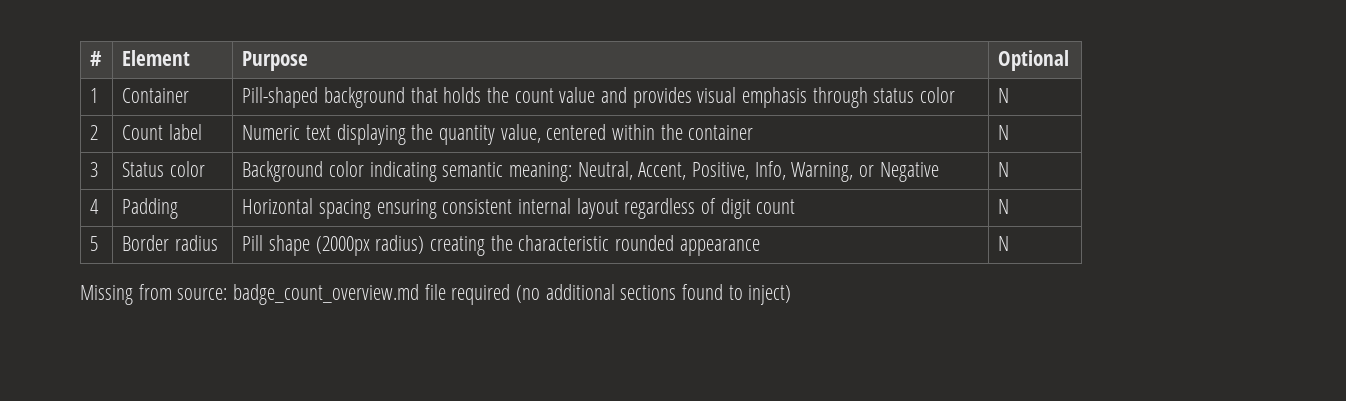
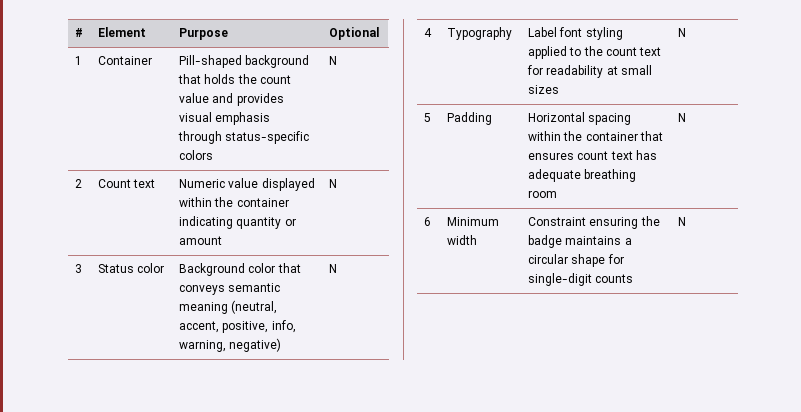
[873,87,956,103] status color -> [225,131,310,144] [179,150,214,160] status-specific colors
[169,124,203,140] label -> [133,179,156,188] text
[306,124,754,145] text displaying the quantity value, centered within the container -> [228,178,315,191] [179,197,289,207] [179,216,296,229] [179,236,223,245] value displayed within the container indicating quantity or amount
[369,161,939,182] [998,162,1010,177] [90,199,100,214] [122,198,179,219] [242,198,796,219] [998,199,1010,214] [90,236,99,251] [122,235,219,251] [242,235,760,256] [998,236,1010,251] [80,284,792,305] indicating semantic meaning: Neutral, Accent, Positive, Info, Warning, or Negative | N // 4 | Padding | Horizontal spacing ensuring consistent internal layout regardless of digit count | N // 5 | Border radius | Pill shape (2000px radius) creating the characteristic rounded appearance | N // Missing from source: badge_count_overview.md file required (no additional sections found to inject) -> [277,263,301,273] [179,283,281,295] [179,300,278,314] [179,320,296,333] [179,338,282,352] [329,264,338,273] [424,28,433,37] [447,27,513,40] [528,27,623,40] [528,46,662,59] [527,65,652,78] [528,85,560,94] [678,28,687,37] [424,113,432,122] [447,112,493,125] [528,112,632,125] [528,131,663,141] [528,150,657,160] [528,169,637,182] [528,191,558,198] [678,113,687,122] [424,217,432,226] [447,217,500,226] [447,235,478,245] [528,216,660,229] [528,235,632,248] [528,254,624,267] [528,273,634,286] [678,217,687,226] that conveys semantic meaning (neutral, accent, positive, info, warning, negative) | N // 4 | Typography | Label font styling applied to the count text for readability at small sizes | N // 5 | Padding | Horizontal spacing within the container that ensures count text has adequate breathing room | N // 6 | Minimum width | Constraint ensuring the badge maintains a circular shape for single-digit counts | N

